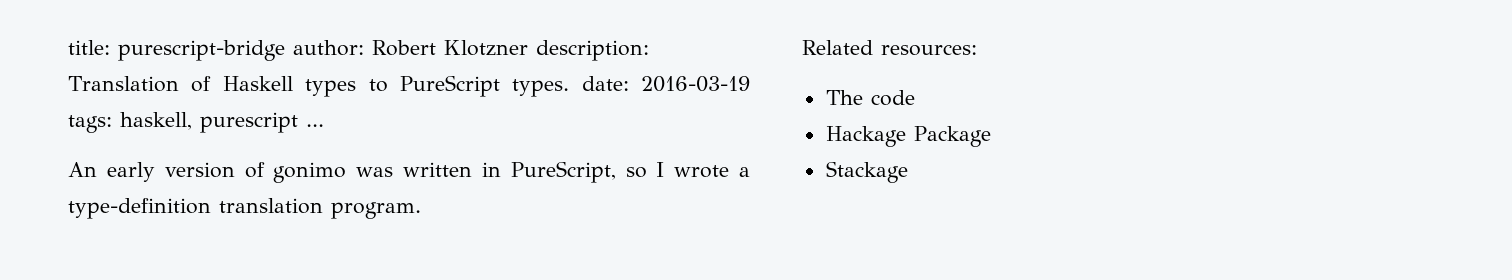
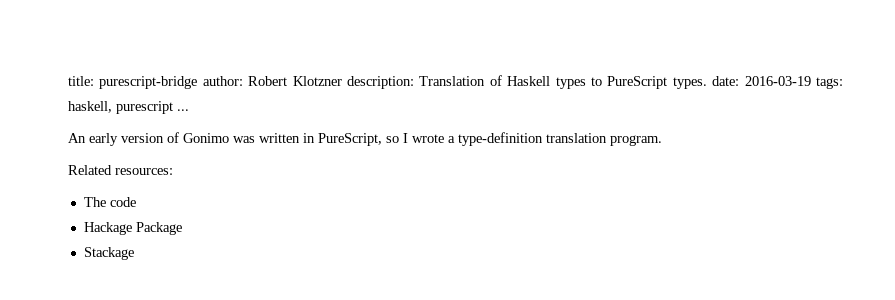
[273,162,347,183] gonimo -> [183,133,229,143] Gonimo

